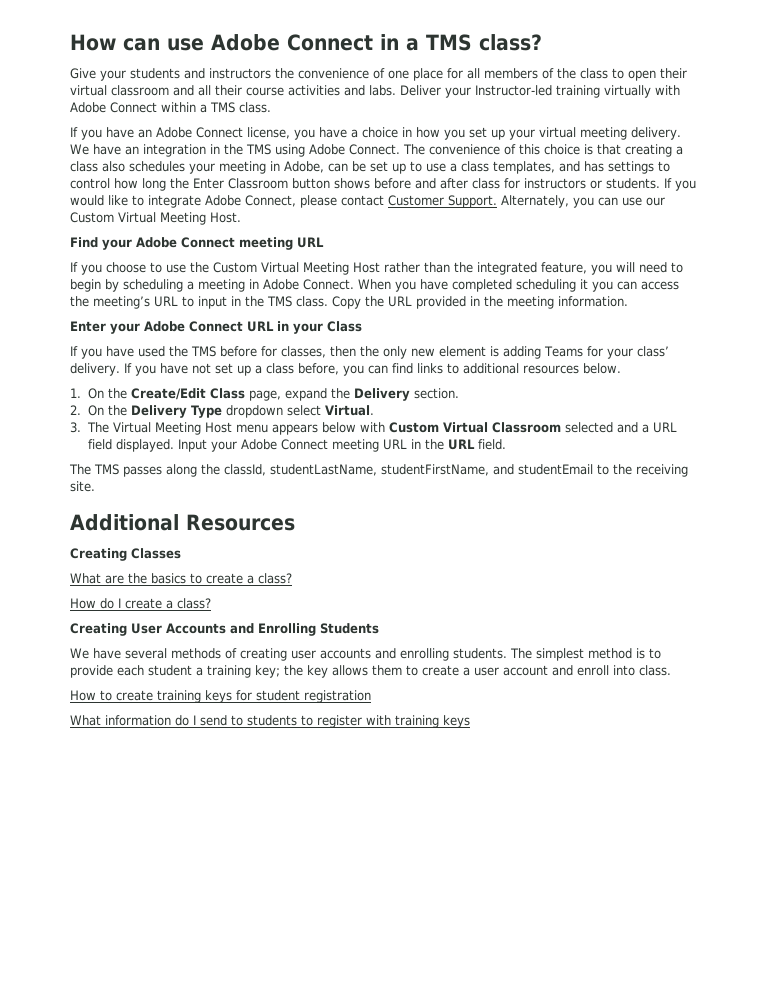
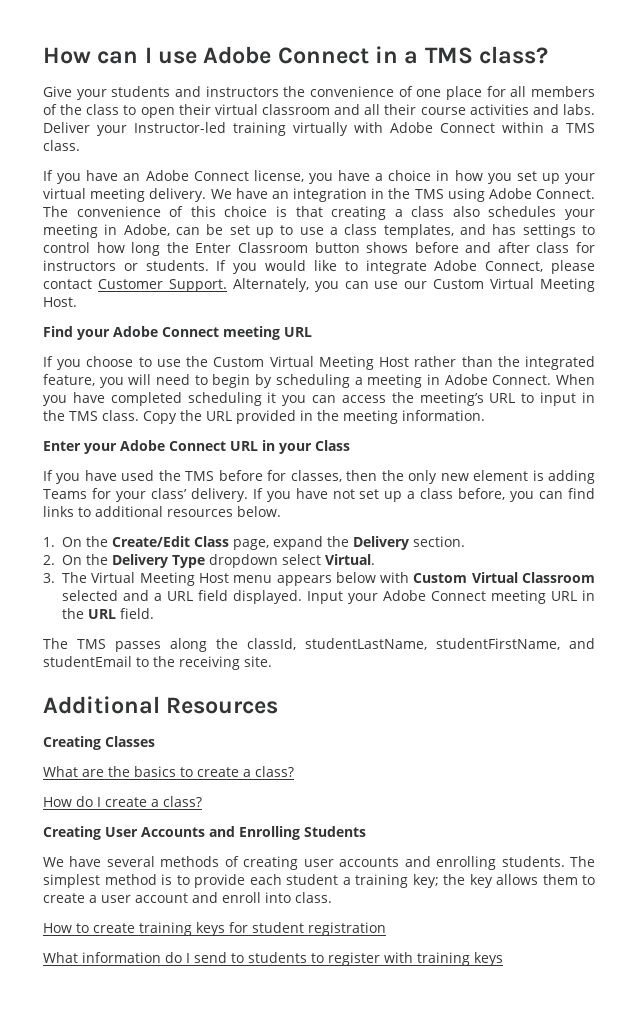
(160, 44) none -> [144,47,152,63] I

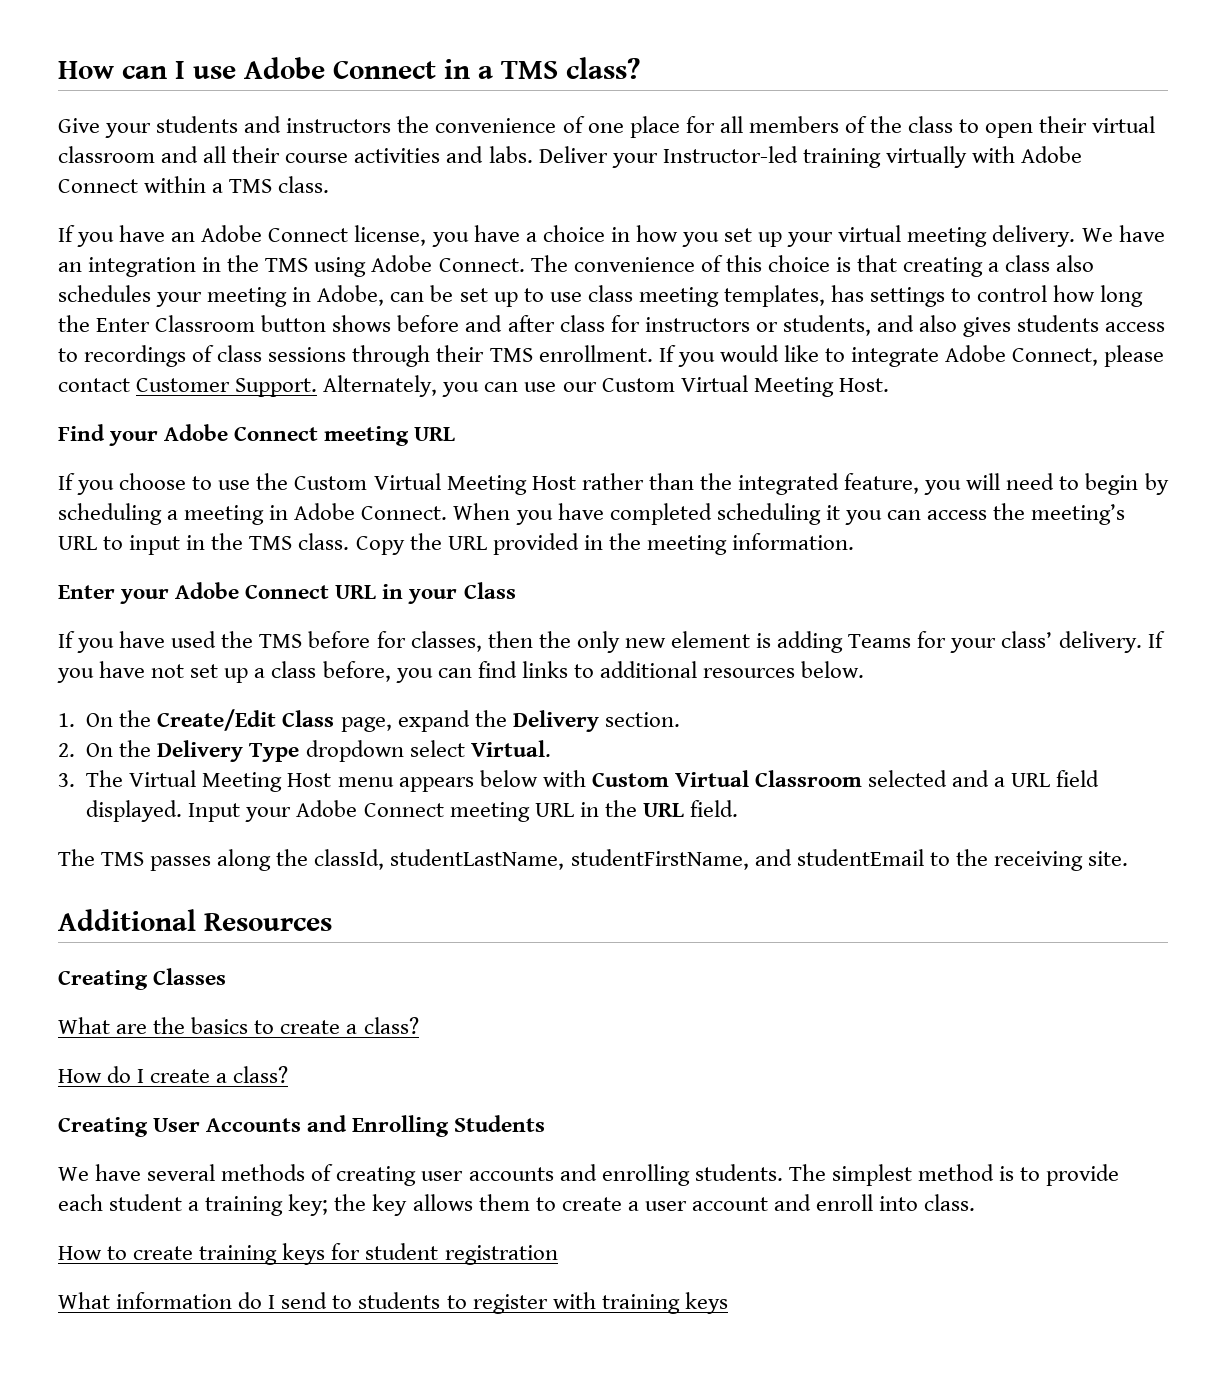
[330,224,486,238] a class templates, and -> [587,285,825,307] class meeting templates,
[145,260,209,271] students. -> [782,315,1166,337] [58,345,653,367] students, and also gives students access to recordings of class sessions through their TMS enrollment.

